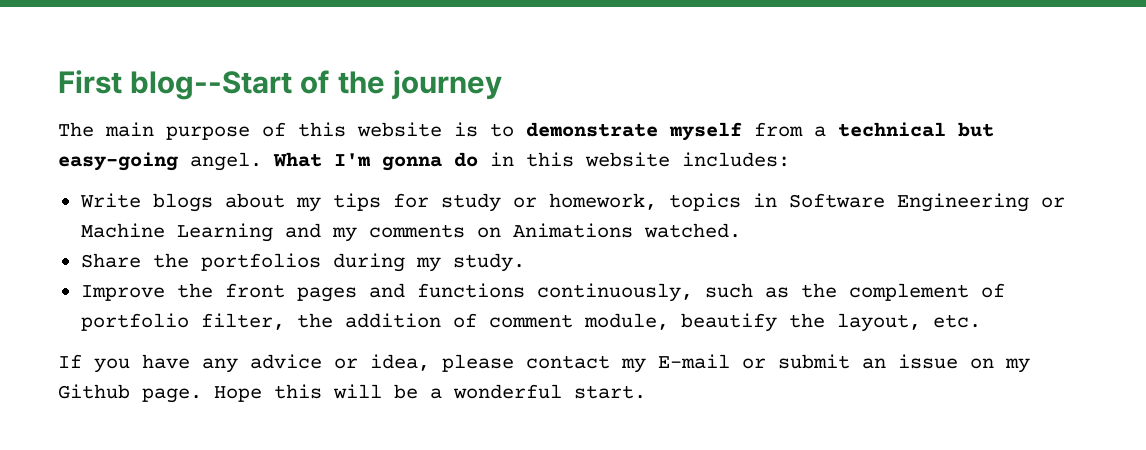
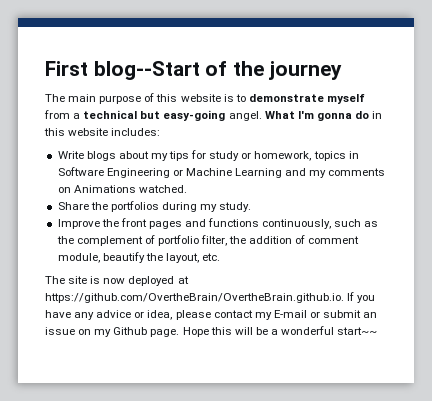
(981, 321) none -> [45,276,189,286] [45,293,344,303] The site is now deployed at https://github.com/OvertheBrain/OvertheBrain.github.io.
[574,385,646,399] start. -> [337,327,378,335] start~~

